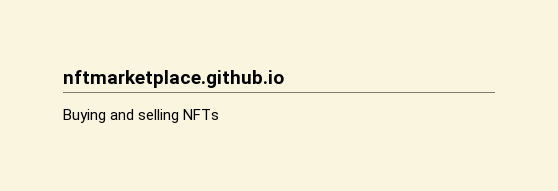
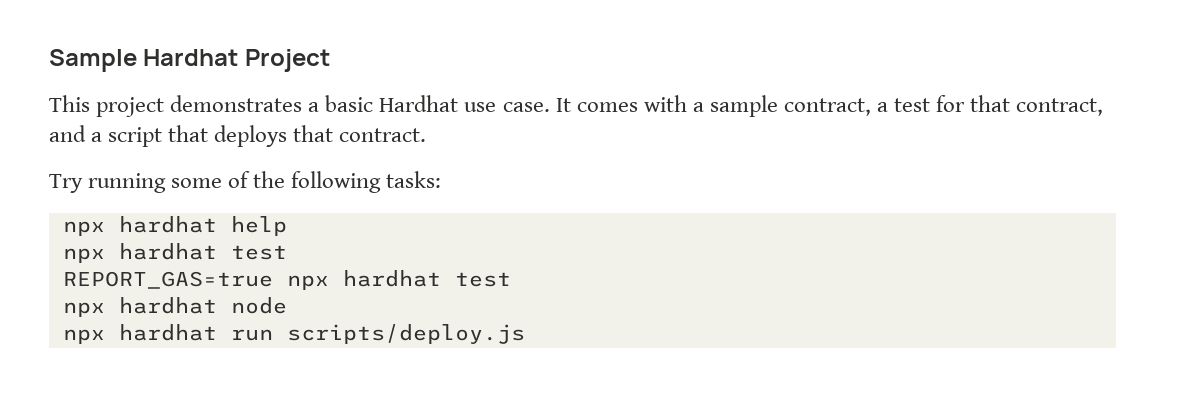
[63,70,284,88] [63,109,220,123] nftmarketplace.github.io // Buying and selling NFTs -> [49,49,330,72] [49,95,1104,117] [49,125,427,147] [49,171,442,193] [62,216,287,236] [62,243,287,263] [62,270,511,290] [62,297,287,317] [62,324,525,344] Sample Hardhat Project // This project demonstrates a basic Hardhat use case. It comes with a sample contract, a test for that contract, and a script that deploys that contract. // Try running some of the following tasks: // npx hardhat help // npx hardhat test // REPORT_GAS=true npx hardhat test // npx hardhat node // npx hardhat run scripts/deploy.js

